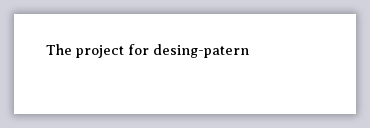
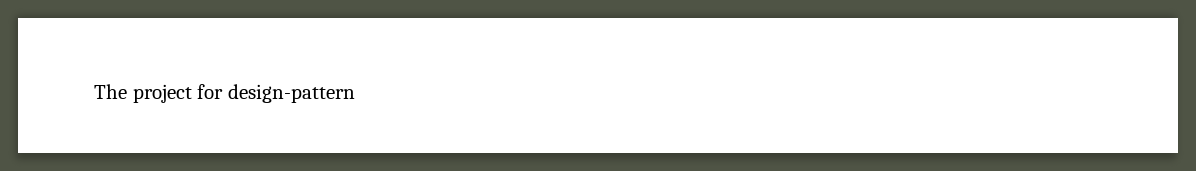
[153,44,249,58] desing-patern -> [227,84,355,103] design-pattern

